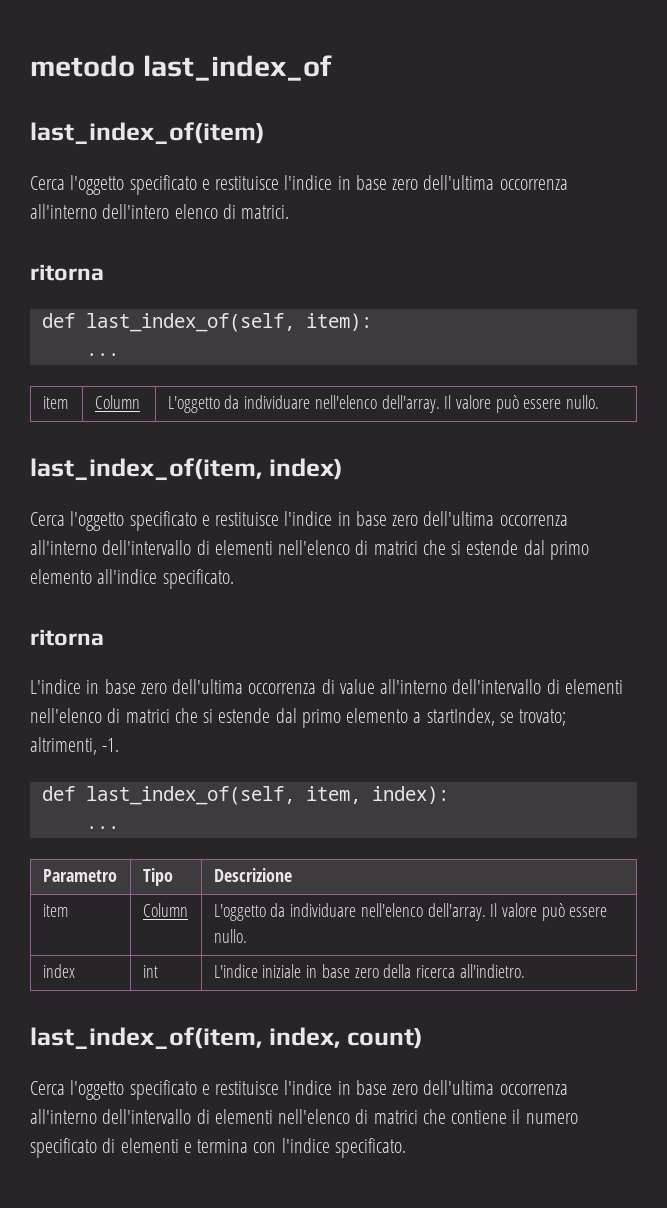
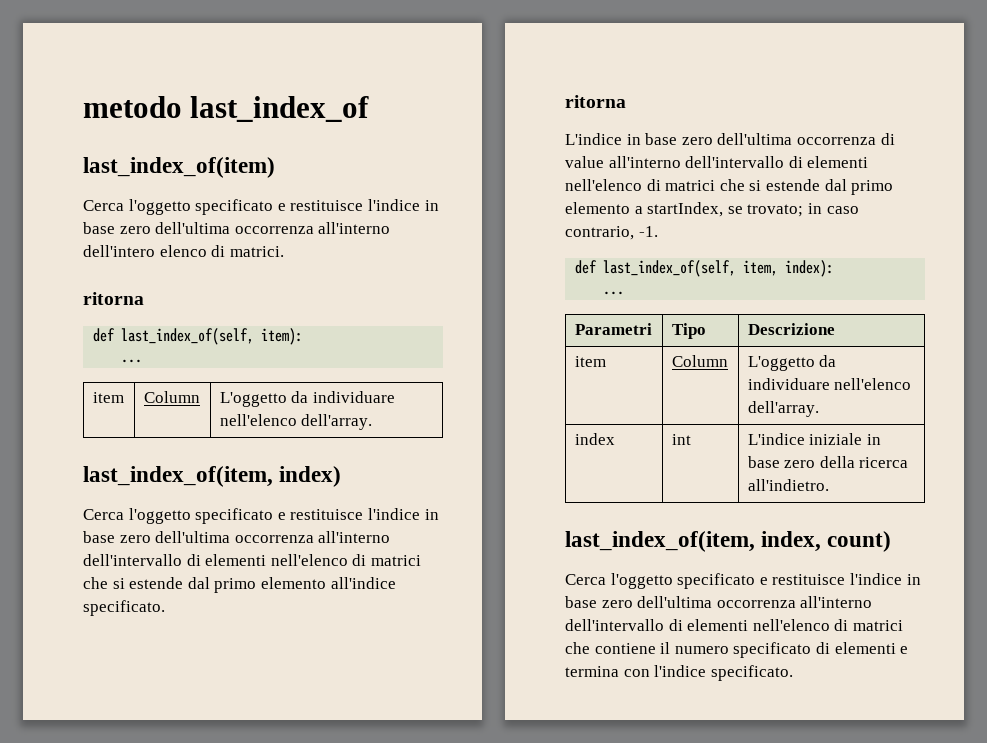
[444,395,600,413] Il valore può essere nullo. -> (373, 422) none
[30,737,97,755] altrimenti, -> [807,203,859,214] [565,226,634,240] in caso contrario,
[42,869,117,882] Parametro -> [574,323,652,335] Parametri
[490,903,608,921] [213,929,247,943] Il valore può essere nullo. -> (819, 409) none

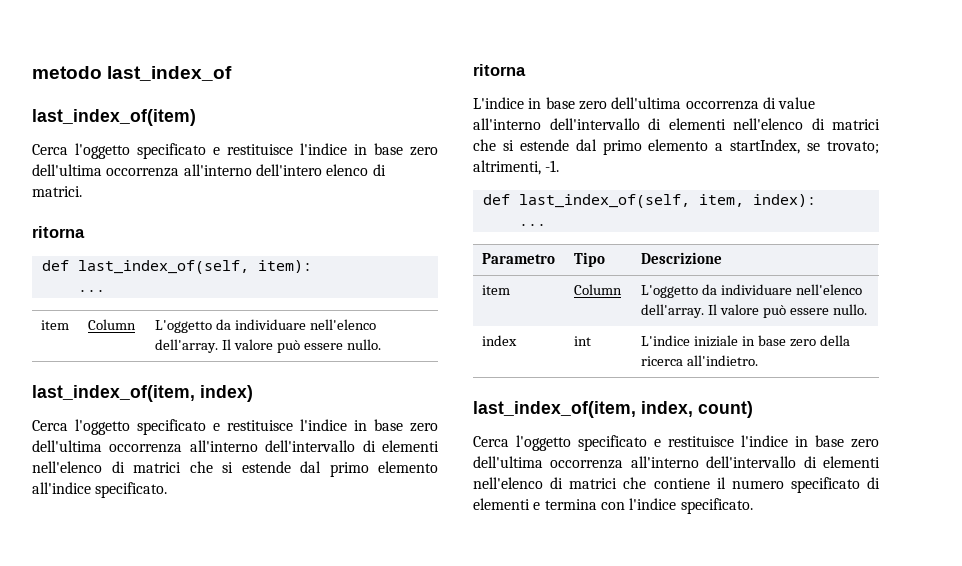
(373, 422) none -> [222,339,381,353] Il valore può essere nullo.
[807,203,859,214] [565,226,634,240] in caso contrario, -> [473,160,541,175] altrimenti,
[574,323,652,335] Parametri -> [482,253,556,264] Parametro
(819, 409) none -> [708,304,867,318] Il valore può essere nullo.

